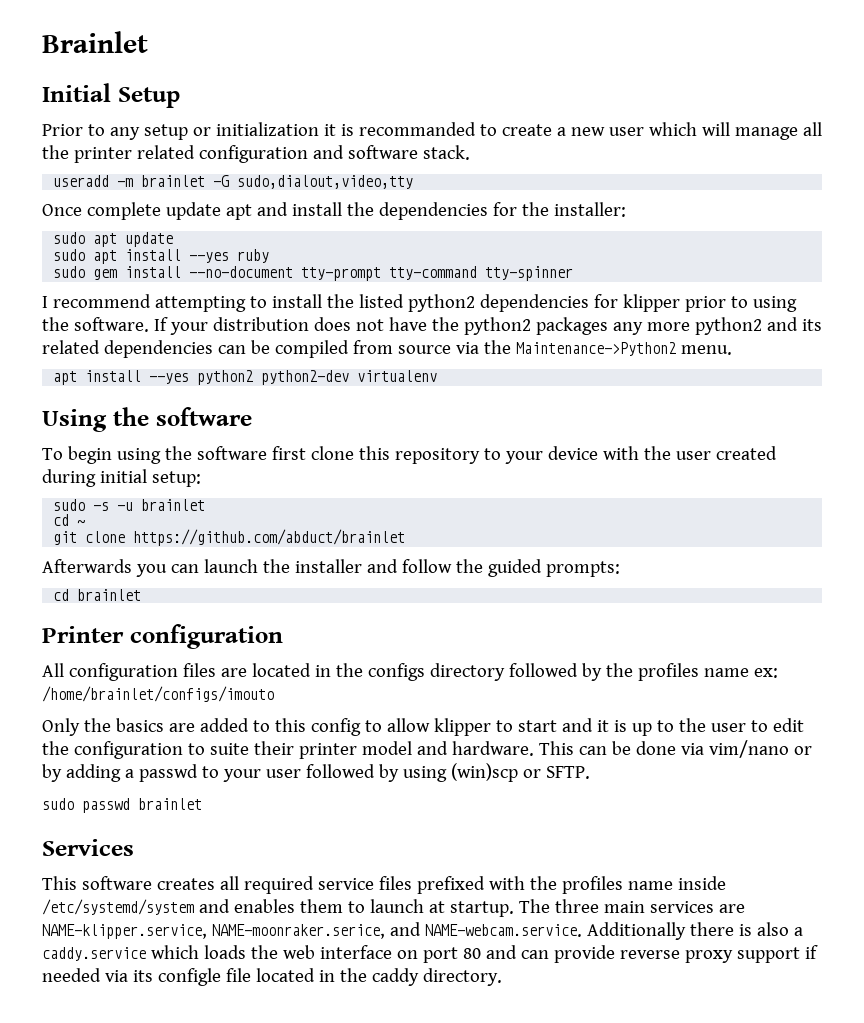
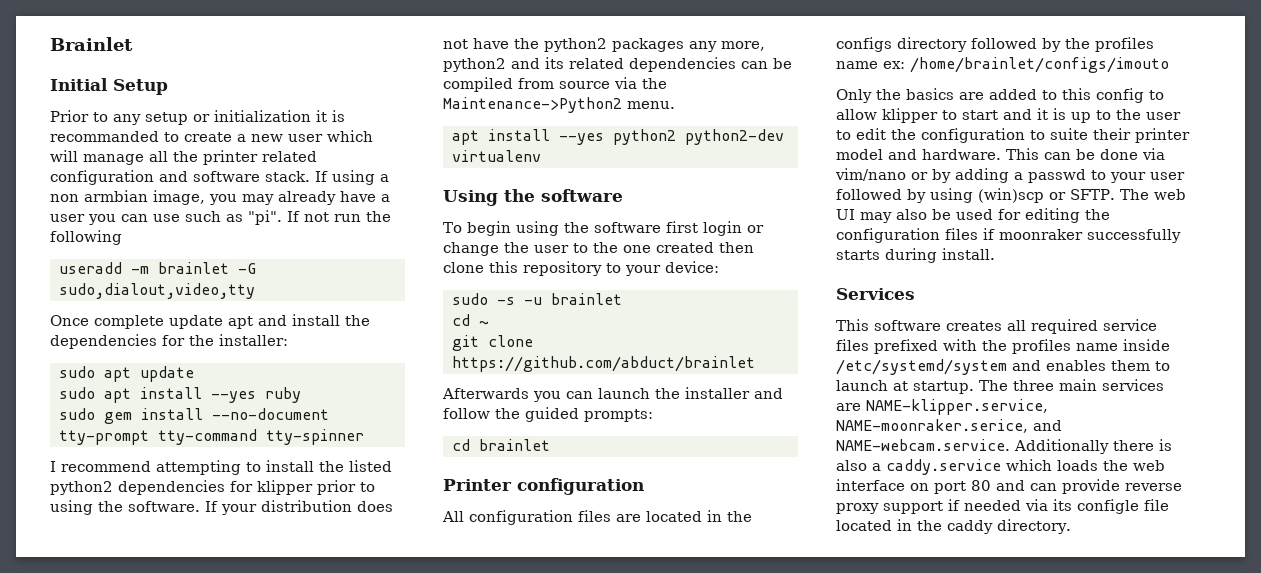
(470, 152) none -> [315,170,389,185] [50,190,390,205] [50,210,391,225] [50,230,122,245] If using a non armbian image, you may already have a user you can use such as "pi". If not run the following
[646,322,690,331] more -> [721,41,765,51] more,
(306, 453) none -> [702,221,764,236] [443,242,754,256] login or change the user to the one created then
[547,446,777,460] [42,469,201,487] device with the user created during initial setup: -> [665,261,719,273] device:
[42,798,202,813] // sudo passwd brainlet -> [1119,189,1186,200] [836,208,1110,223] [836,228,1181,243] [836,248,995,263] The web UI may also be used for editing the configuration files if moonraker successfully starts during install.

